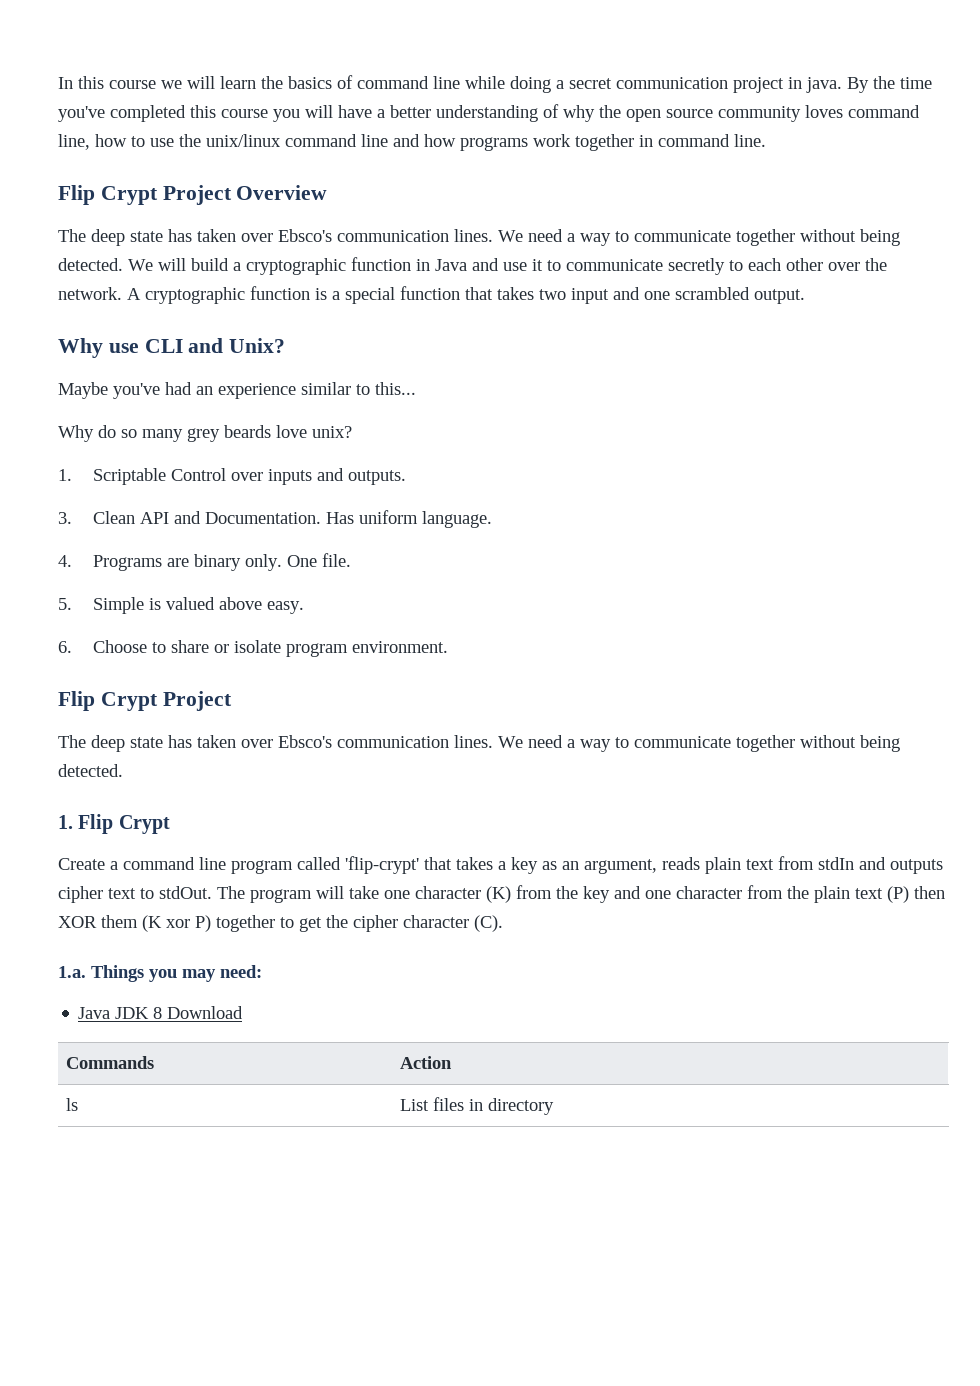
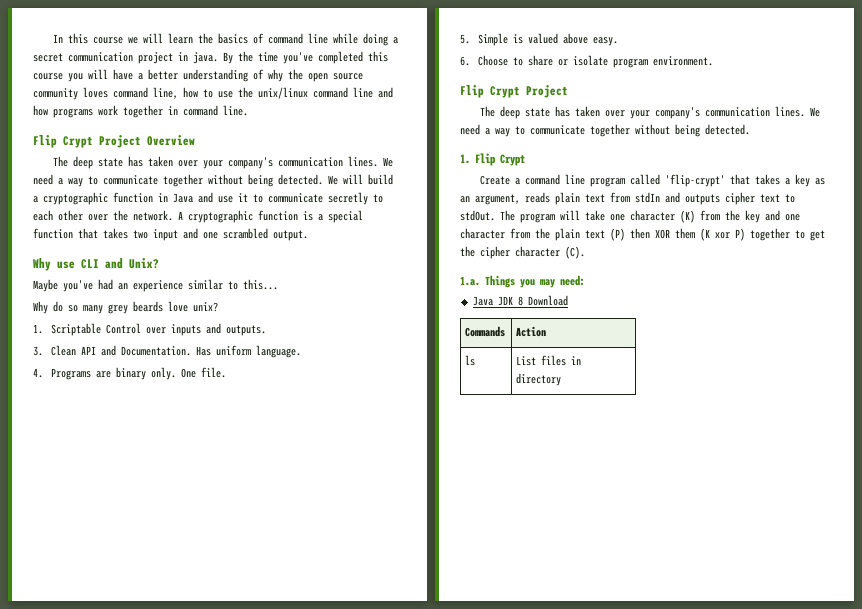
[278,229,332,242] Ebsco's -> [203,157,274,169] your company's
[278,735,332,748] Ebsco's -> [630,107,701,119] your company's

